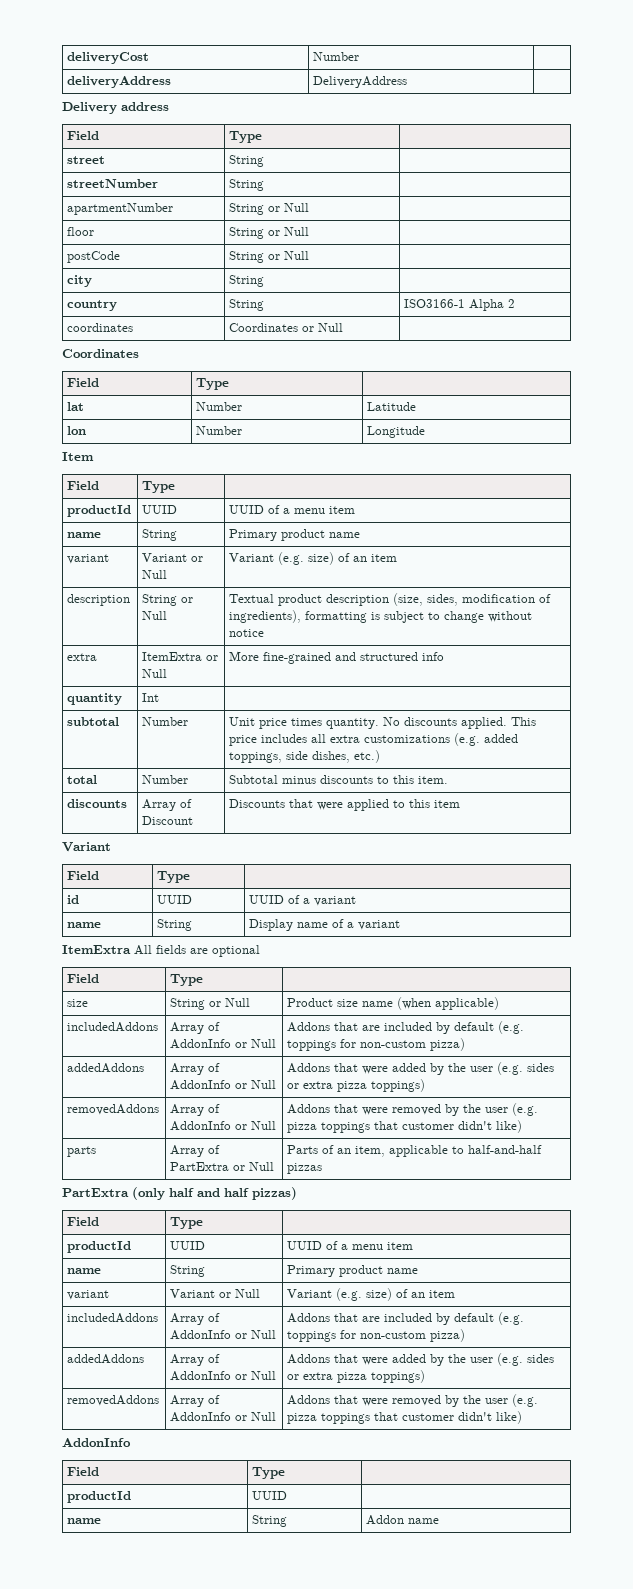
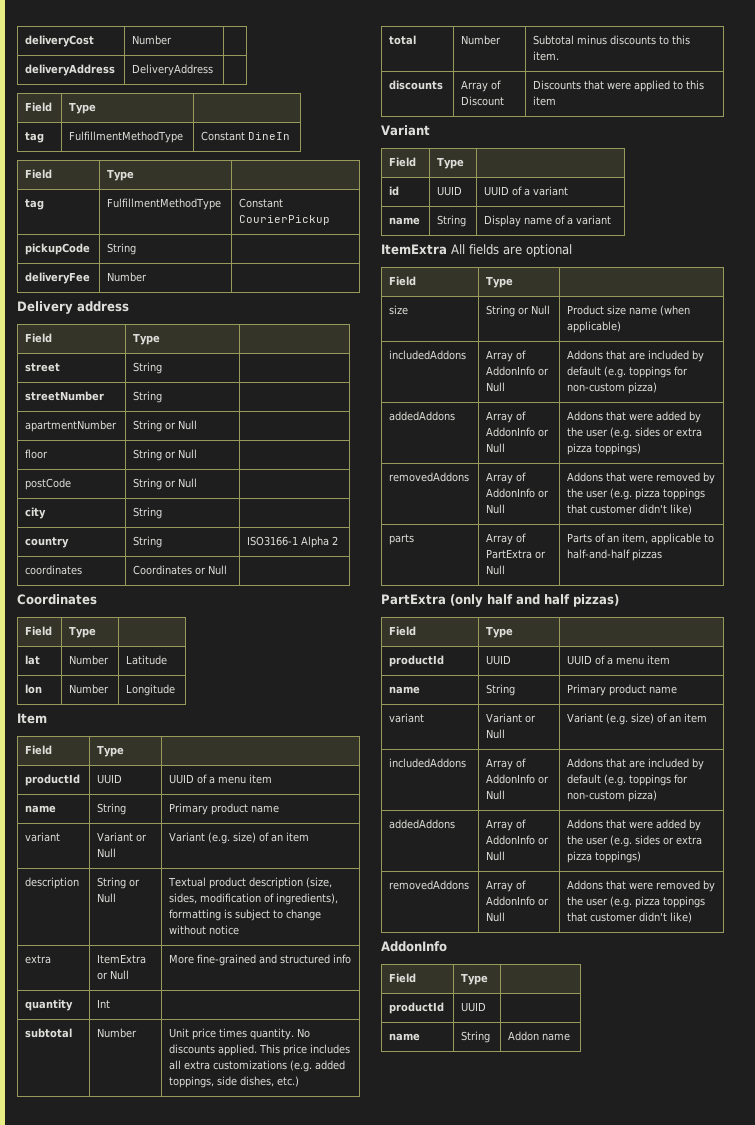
(408, 82) none -> [25,102,53,112] [69,102,97,114] [25,132,45,143] [69,131,184,143] [201,131,291,141] [25,169,53,179] [107,169,135,181] [25,199,45,210] [107,198,222,210] [239,198,284,208] [239,215,331,225] [25,243,91,255] [107,243,137,255] [25,272,91,284] [107,272,148,282] // Field | Type | // tag | FulfillmentMethodType | Constant DineIn // Field | Type | // tag | FulfillmentMethodType | Constant CourierPickup // pickupCode | String | // deliveryFee | Number |

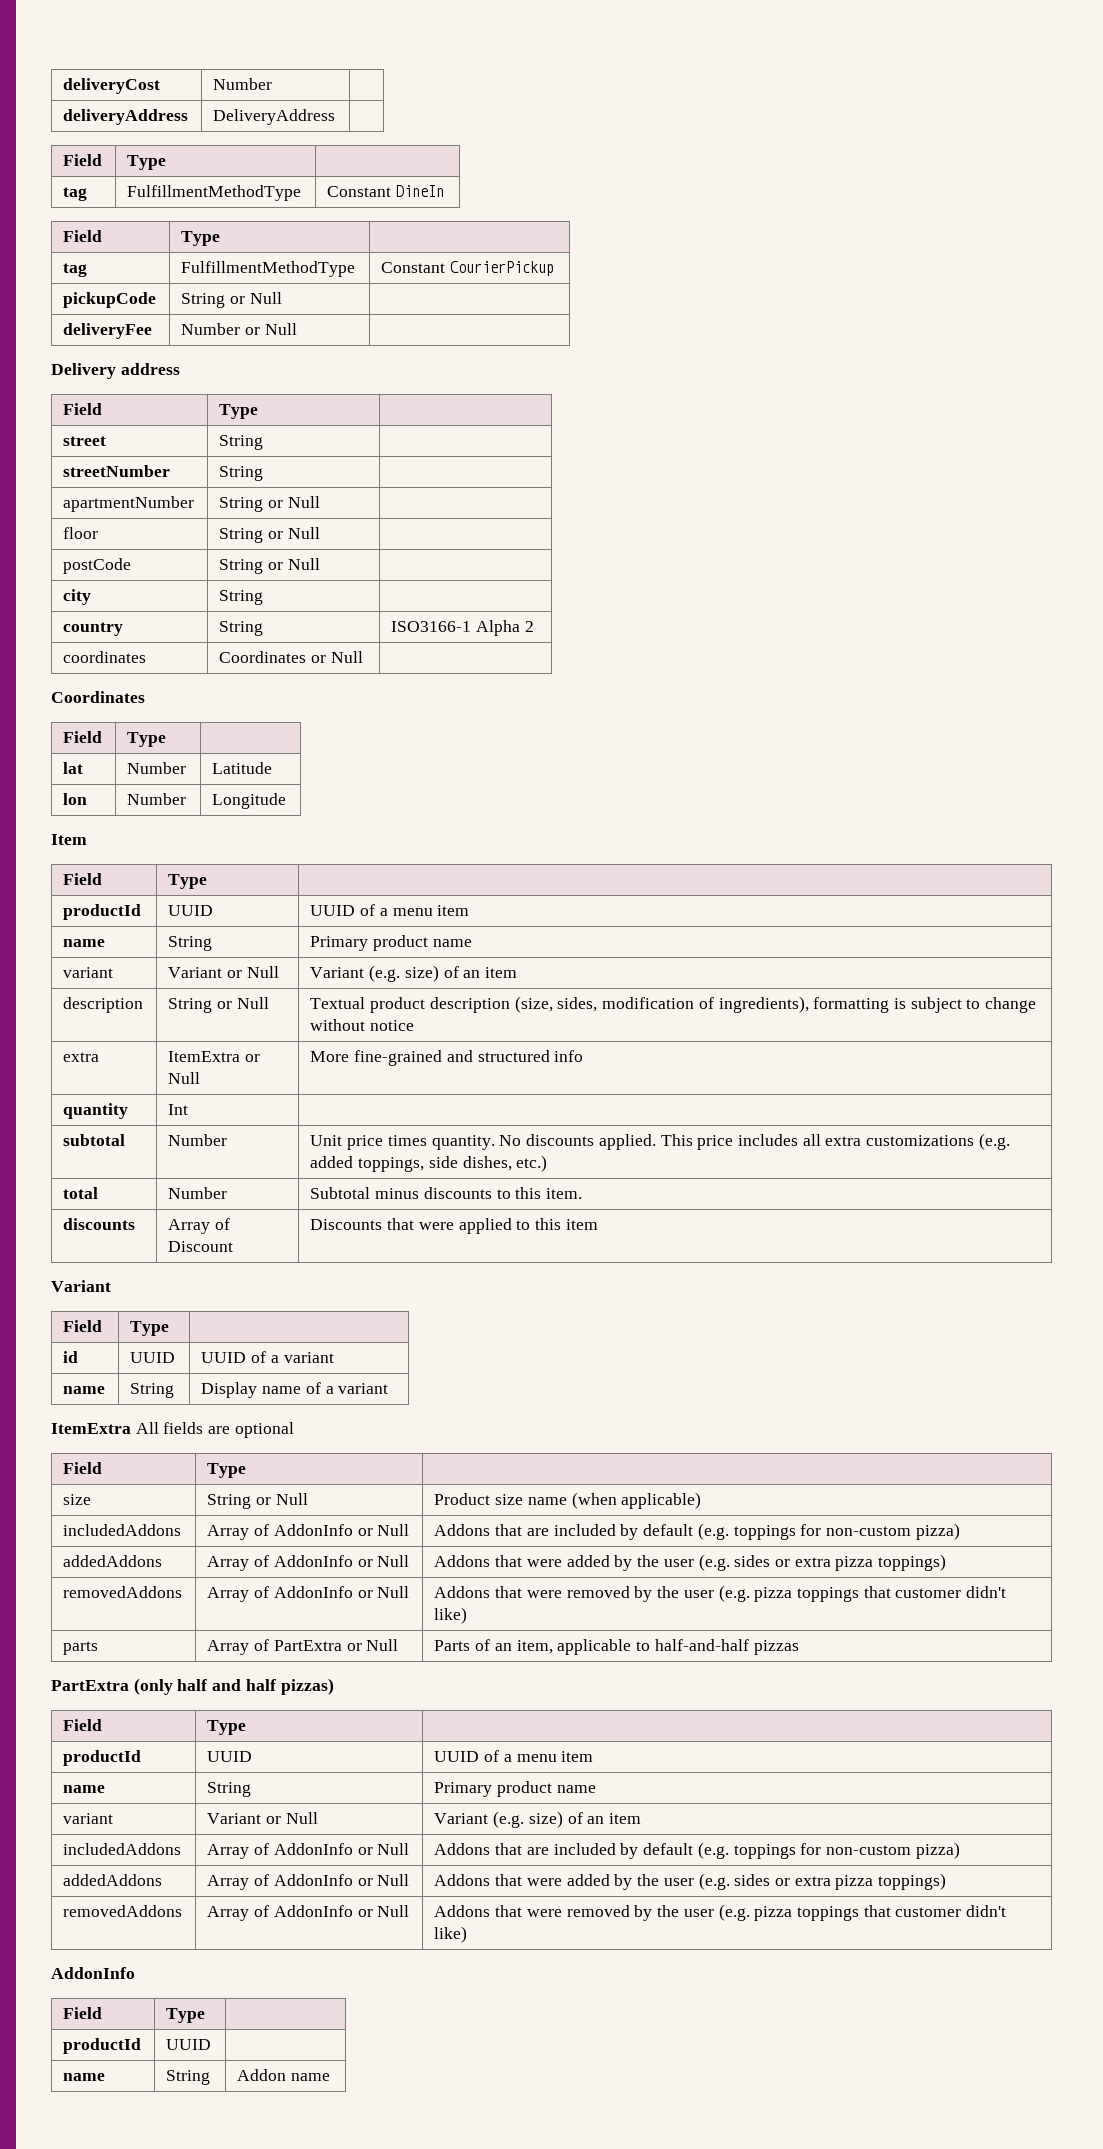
(137, 249) none -> [230,292,282,304] or Null
(148, 277) none -> [245,323,297,335] or Null

